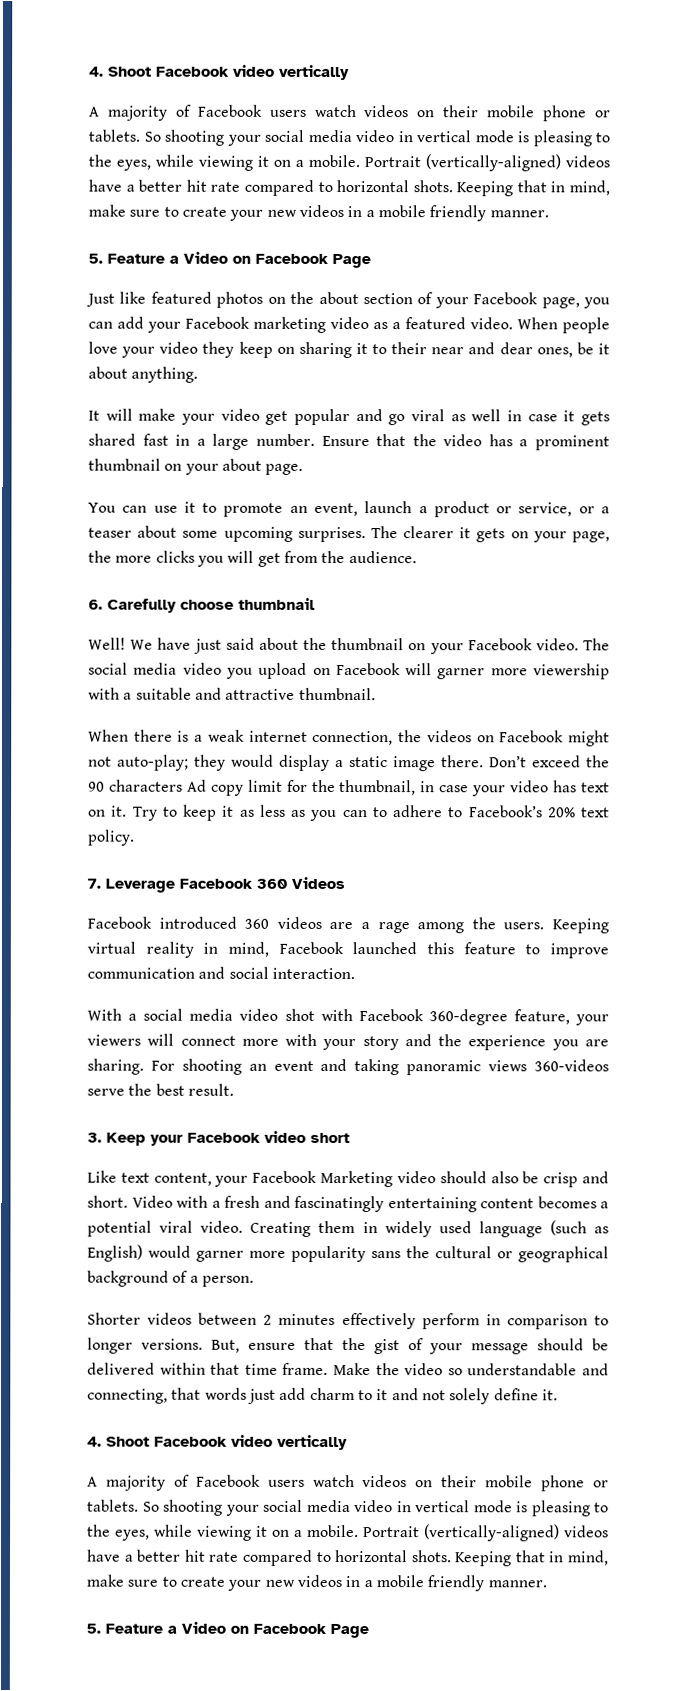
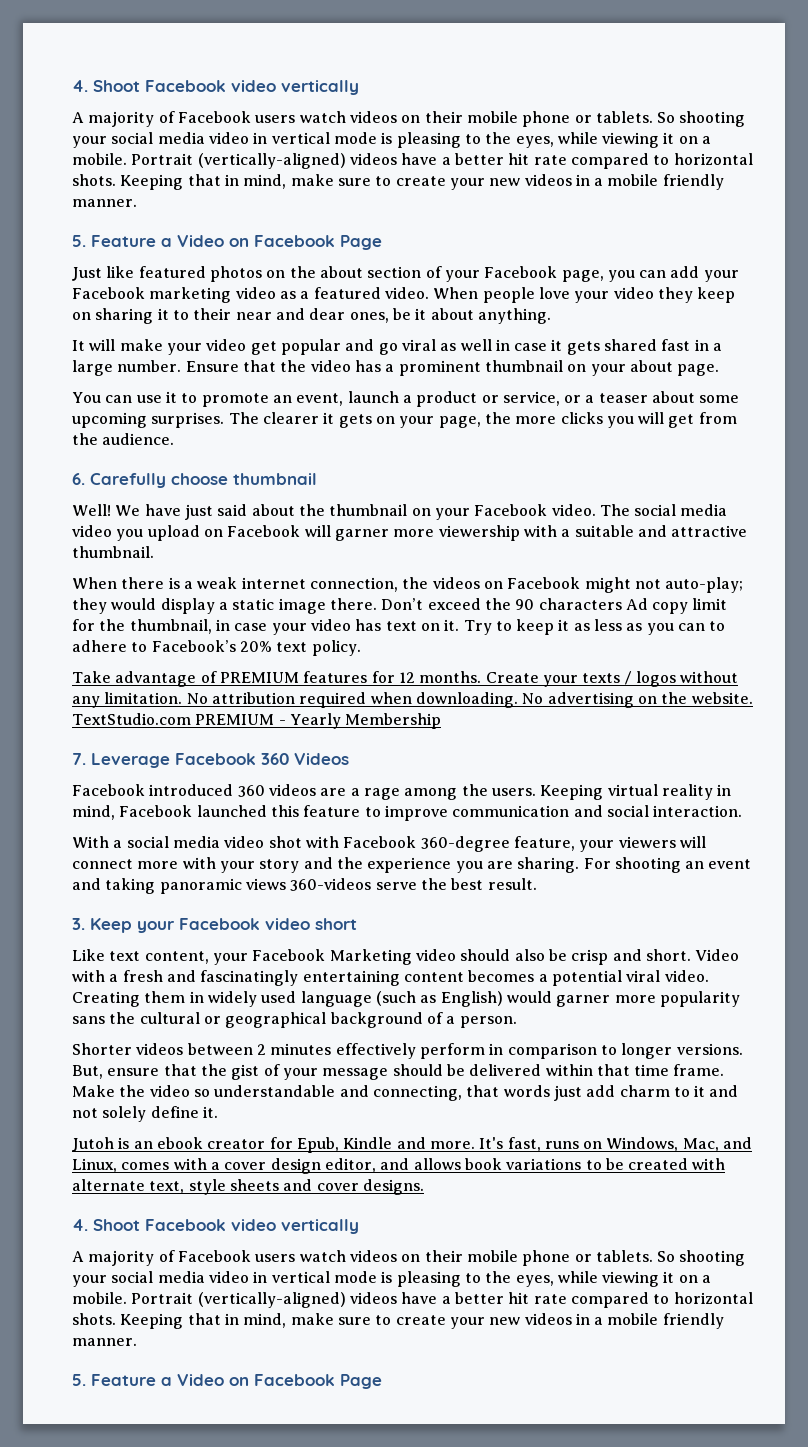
(135, 837) none -> [72,671,739,687] [72,692,753,708] [72,713,442,729] // Take advantage of PREMIUM features for 12 months. Create your texts / logos without any limitation. No attribution required when downloading. No advertising on the website. TextStudio.com PREMIUM - Yearly Membership
(558, 1395) none -> [72,1137,753,1153] [72,1158,726,1174] [72,1179,424,1195] // Jutoh is an ebook creator for Epub, Kindle and more. It's fast, runs on Windows, Mac, and Linux, comes with a cover design editor, and allows book variations to be created with alternate text, style sheets and cover designs.

